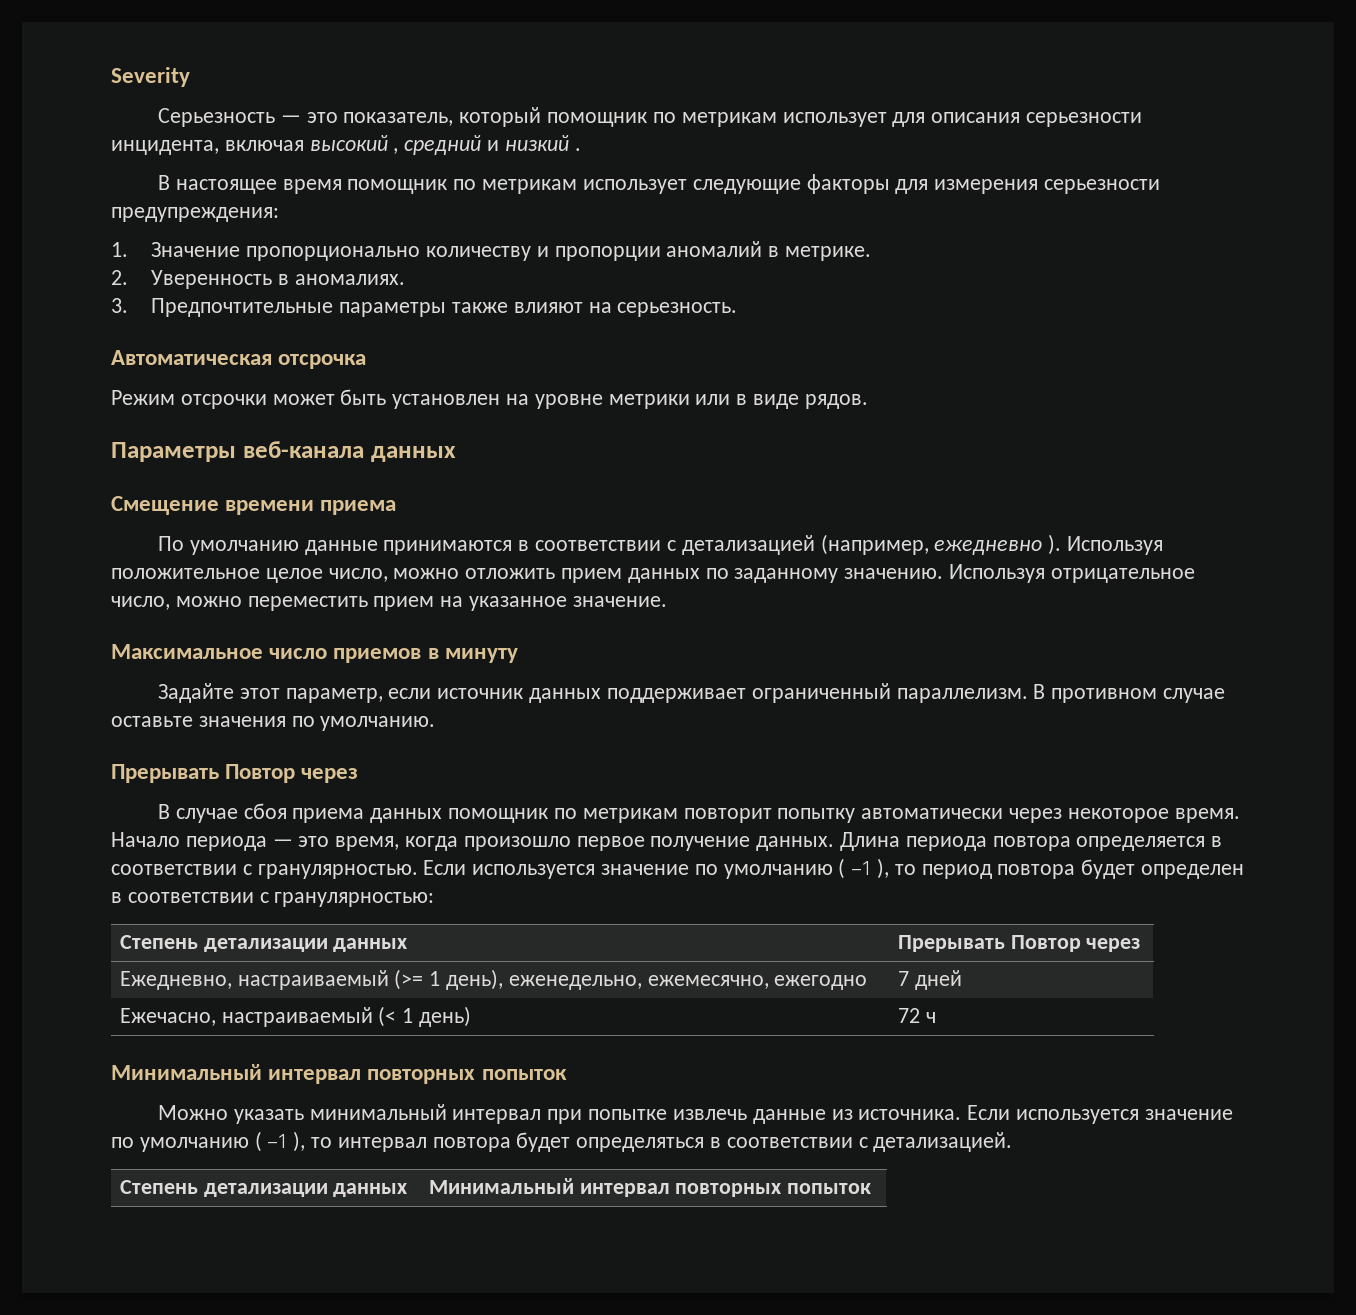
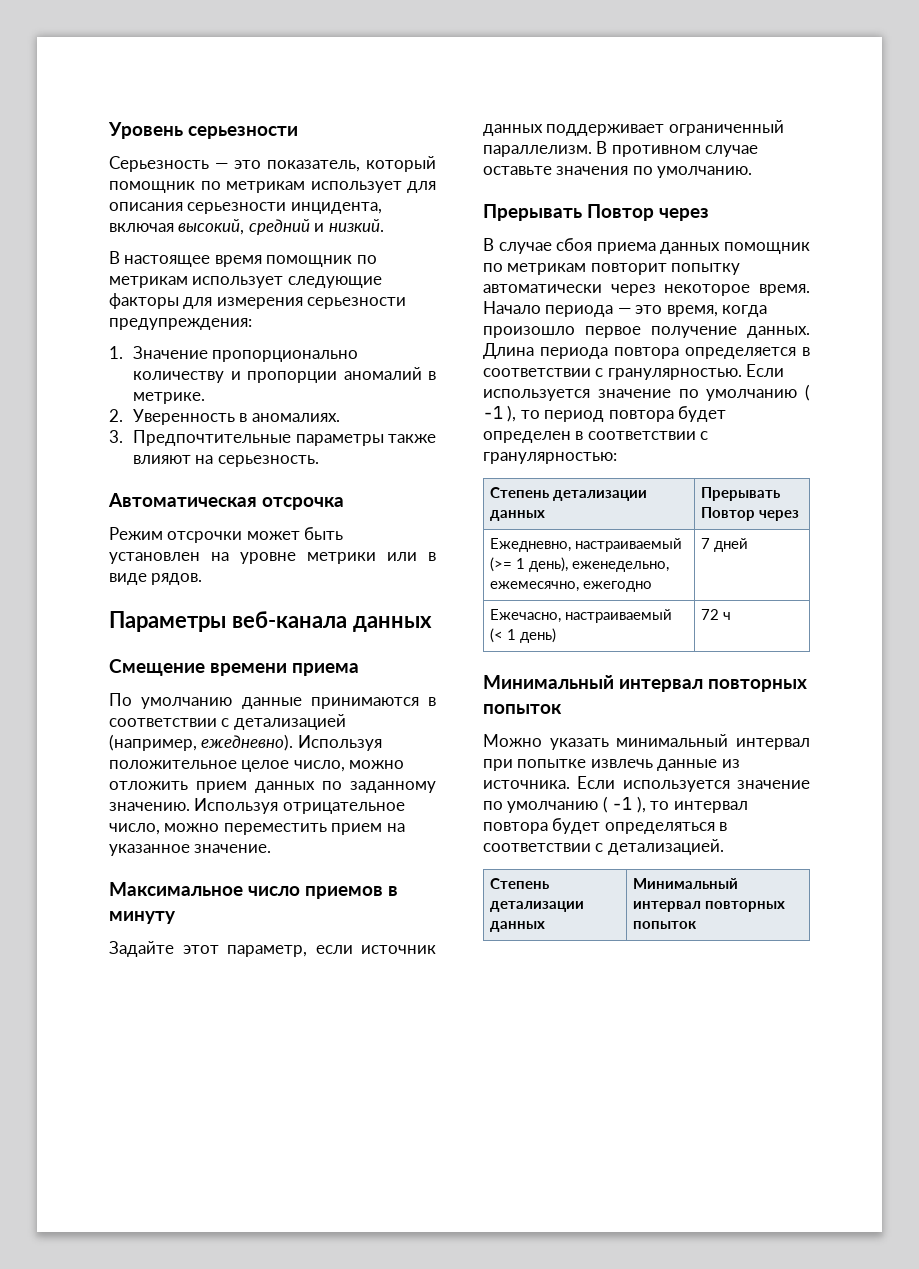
[111,67,190,87] Severity -> [108,122,299,139] Уровень серьезности
[309,135,581,155] высокий , средний и низкий . -> [178,219,384,235] высокий, средний и низкий.
[934,534,1062,555] ежедневно ). -> [201,734,294,751] ежедневно).

